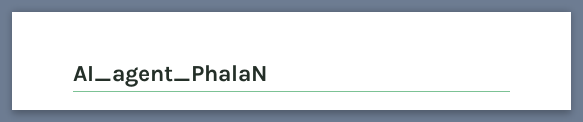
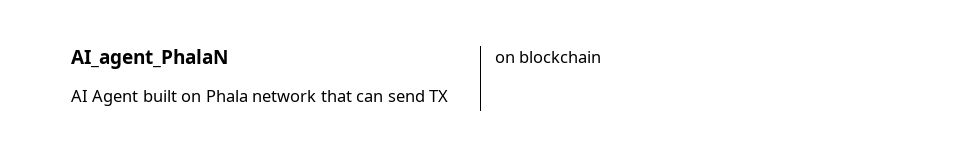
(267, 76) none -> [71,90,449,106] [495,51,602,63] // AI Agent built on Phala network that can send TX on blockchain

